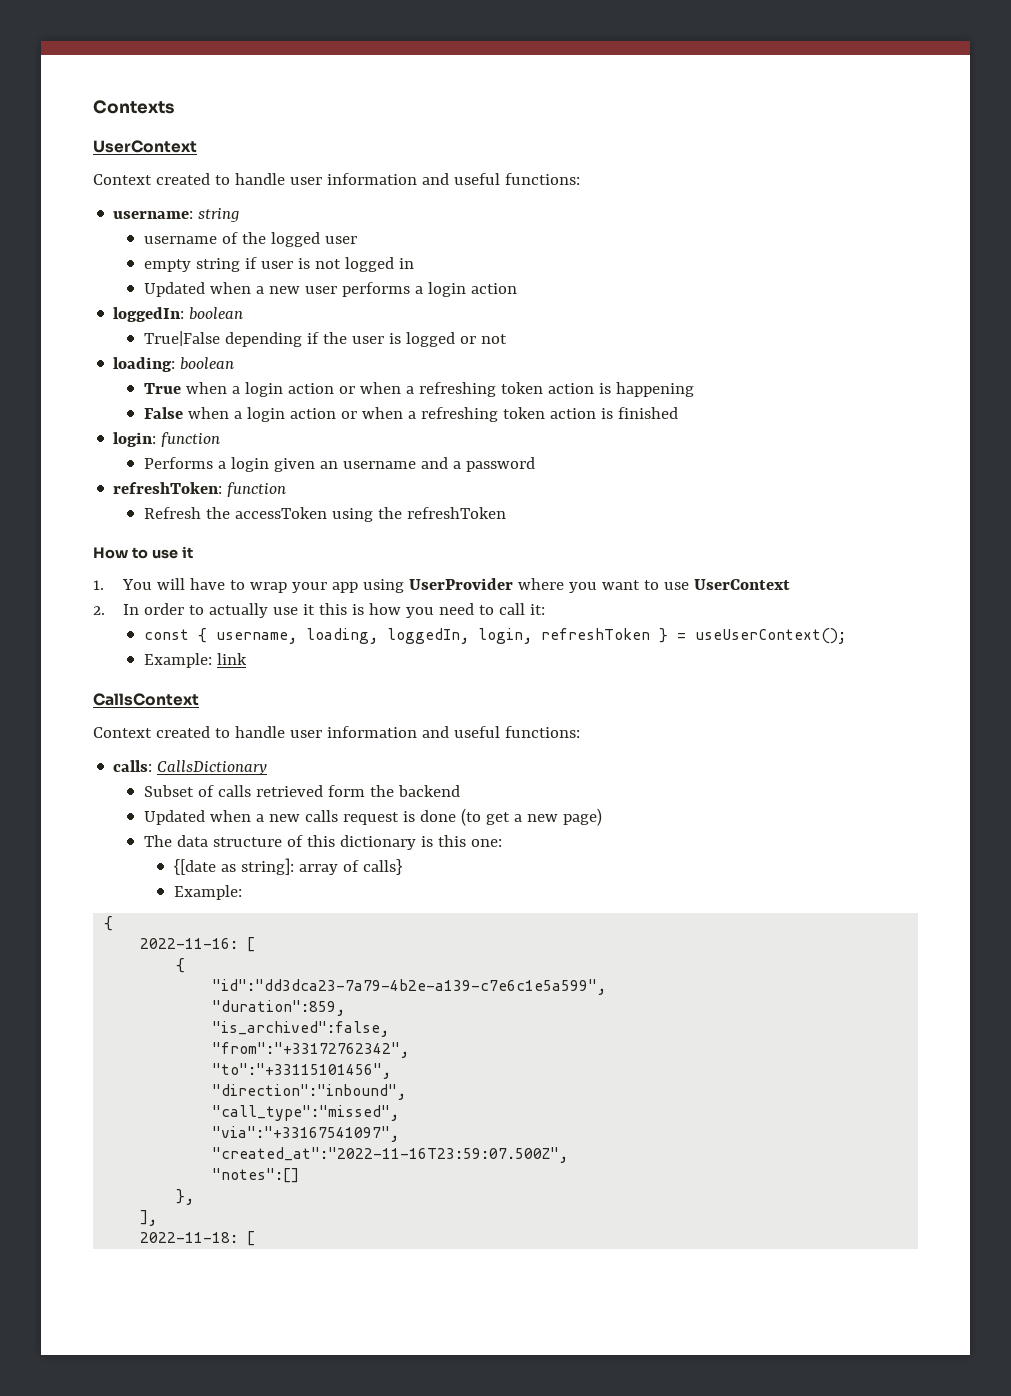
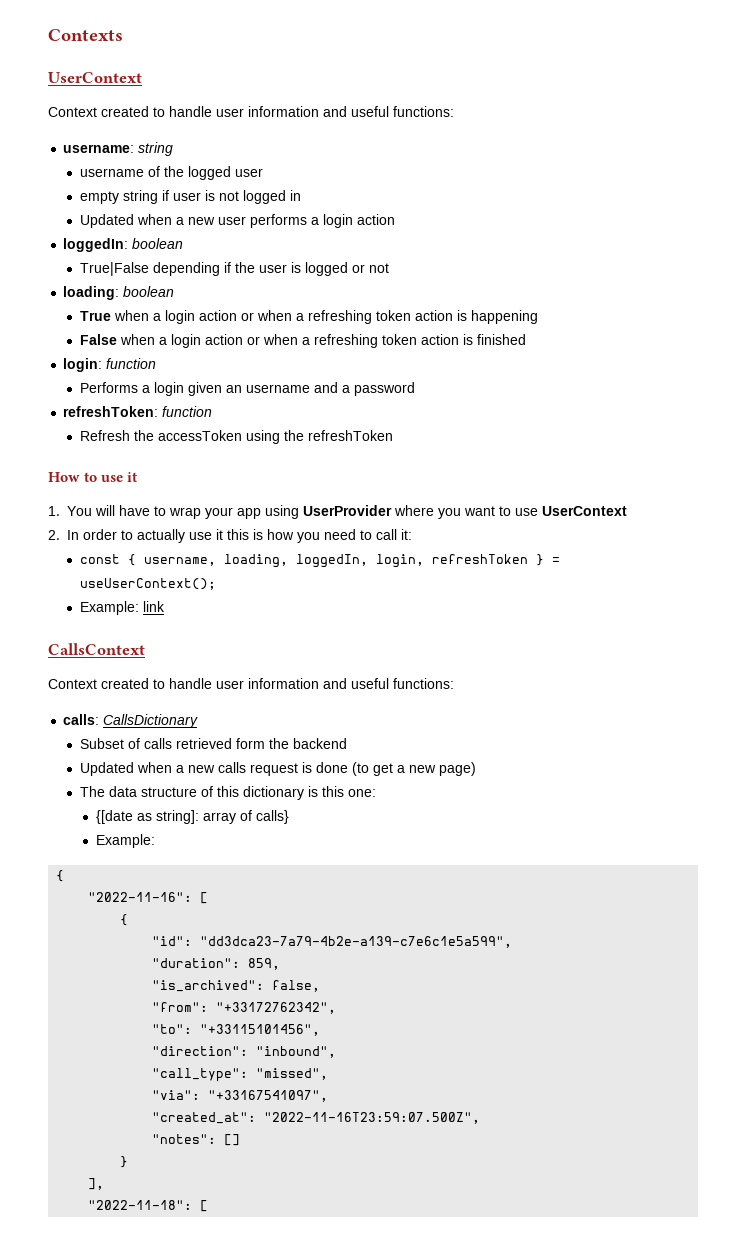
[140,938,239,949] 2022-11-16: -> [88,892,193,902] "2022-11-16":
[212,979,607,995] [212,1000,346,1016] [212,1021,390,1037] [212,1042,410,1058] [212,1063,392,1079] [212,1084,407,1100] [212,1105,400,1121] [212,1126,400,1142] [212,1147,569,1163] [212,1168,300,1183] [176,1189,195,1205] "id":"dd3dca23-7a79-4b2e-a139-c7e6c1e5a599", // "duration":859, // "is_archived":false, // "from":"+33172762342", // "to":"+33115101456", // "direction":"inbound", // "call_type":"missed", // "via":"+33167541097", // "created_at":"2022-11-16T23:59:07.500Z", // "notes":[] // }, -> [152,936,513,948] [152,958,281,970] [152,980,321,992] [152,1002,337,1014] [152,1024,321,1036] [152,1046,337,1058] [152,1068,329,1082] [152,1090,329,1102] [152,1112,481,1124] [152,1134,241,1146] [120,1156,129,1168] "id": "dd3dca23-7a79-4b2e-a139-c7e6c1e5a599", // "duration": 859, // "is_archived": false, // "from": "+33172762342", // "to": "+33115101456", // "direction": "inbound", // "call_type": "missed", // "via": "+33167541097", // "created_at": "2022-11-16T23:59:07.500Z", // "notes": [] // }
[140,1232,239,1243] 2022-11-18: -> [88,1200,193,1210] "2022-11-18":

